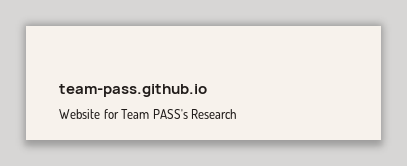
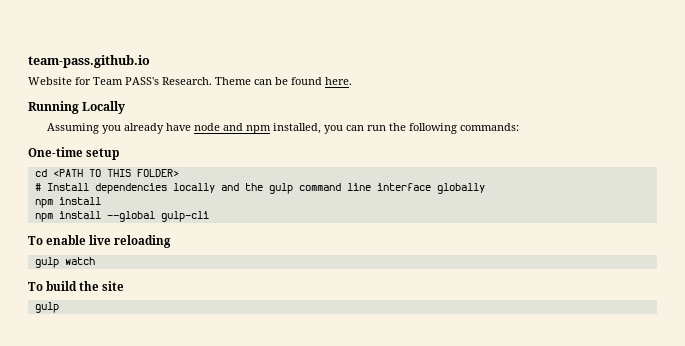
[191,109,238,119] Research -> [162,77,352,85] [28,101,126,114] [47,123,520,134] [28,147,120,160] [34,169,179,177] [34,183,485,194] [34,197,101,208] [34,211,209,222] [28,235,172,248] [34,257,95,268] [28,281,125,291] [34,302,59,313] Research. Theme can be found here. // Running Locally // Assuming you already have node and npm installed, you can run the following commands: // One-time setup // cd <PATH TO THIS FOLDER> // # Install dependencies locally and the gulp command line interface globally // npm install // npm install --global gulp-cli // To enable live reloading // gulp watch // To build the site // gulp

